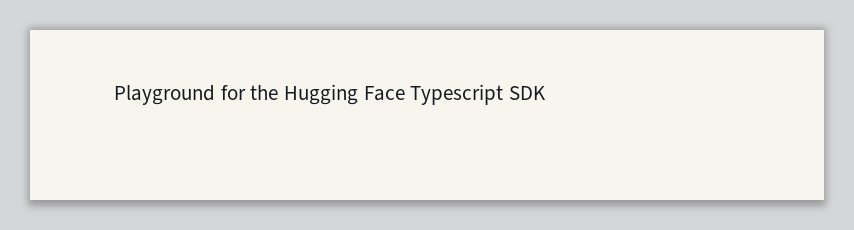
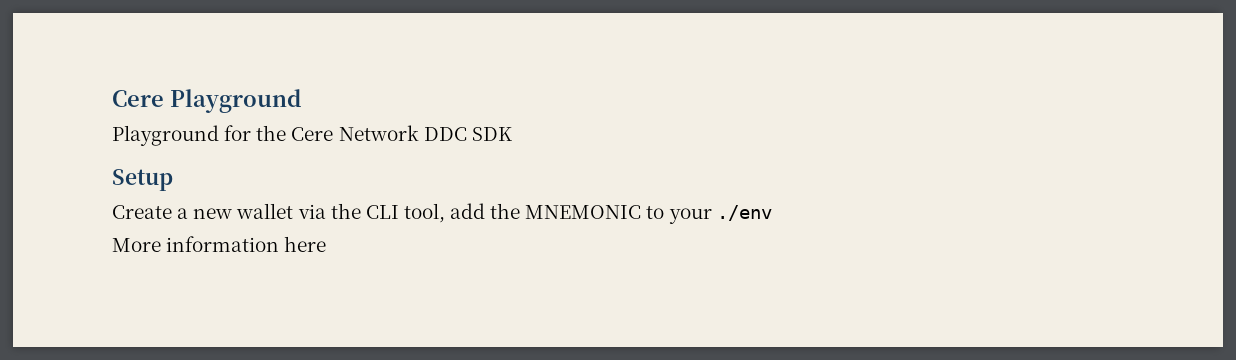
(114, 95) none -> [112,89,301,113] Cere Playground //
[284,84,547,105] Hugging Face Typescript SDK -> [291,125,512,141] [112,169,173,191] [112,203,772,224] [112,236,327,252] Cere Network DDC SDK // Setup // Create a new wallet via the CLI tool, add the MNEMONIC to your ./env // More information here

